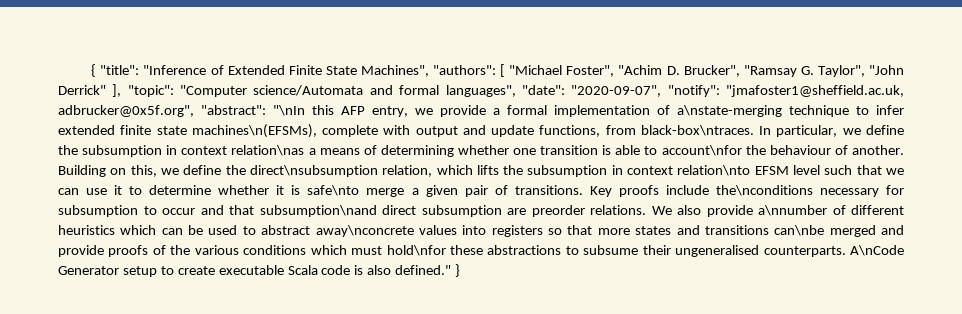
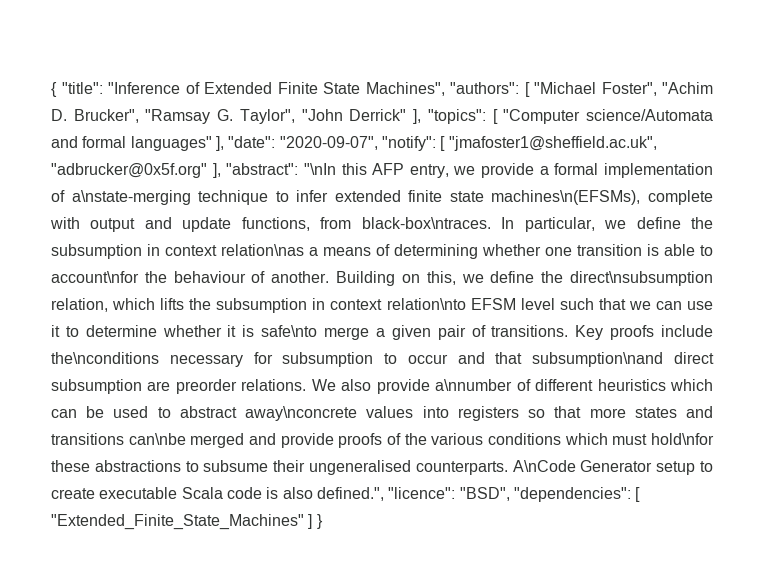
[127,85,174,97] "topic": -> [427,109,498,124] "topics": [
[445,85,516,97] languages", -> [130,136,224,151] languages" ],
[726,85,904,97] [58,105,194,117] "jmafoster1@sheffield.ac.uk, adbrucker@0x5f.org", -> [440,136,657,151] [51,163,221,178] [ "jmafoster1@sheffield.ac.uk", "adbrucker@0x5f.org" ],
[395,265,452,275] defined." -> [316,487,641,502] [51,514,313,530] defined.", "licence": "BSD", "dependencies": [ "Extended_Finite_State_Machines" ]

